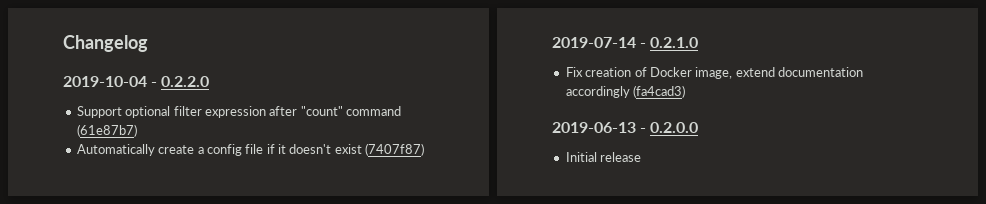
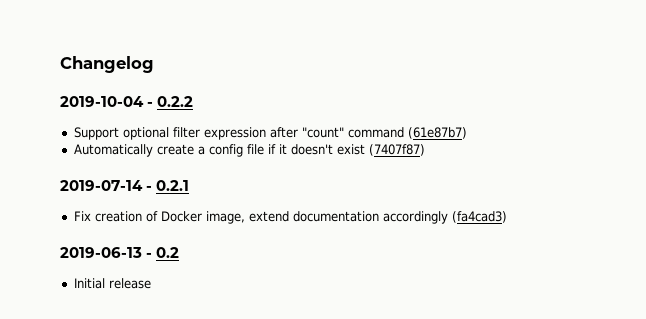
[161,76,210,87] 0.2.2.0 -> [157,96,194,107] 0.2.2
[650,37,699,48] 0.2.1.0 -> [156,180,190,191] 0.2.1
[650,122,699,133] 0.2.0.0 -> [156,247,180,258] 0.2

